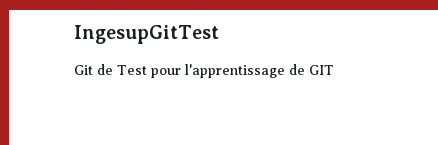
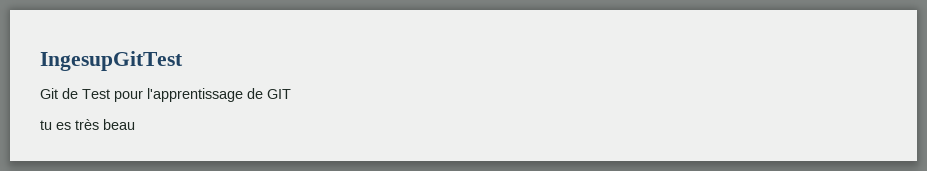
(334, 70) none -> [40,119,135,130] // tu es très beau

